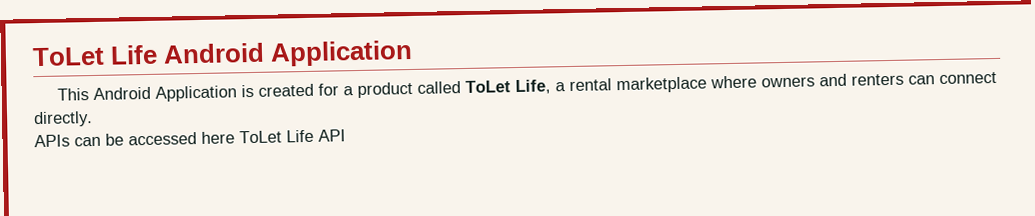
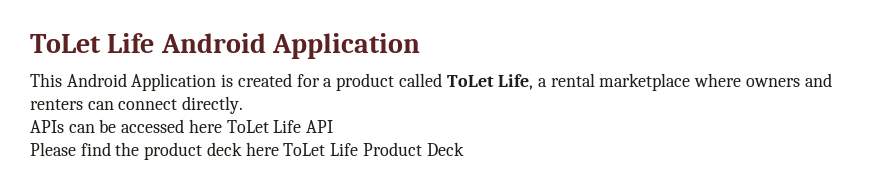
(346, 135) none -> [30,142,464,160] // Please find the product deck here ToLet Life Product Deck

